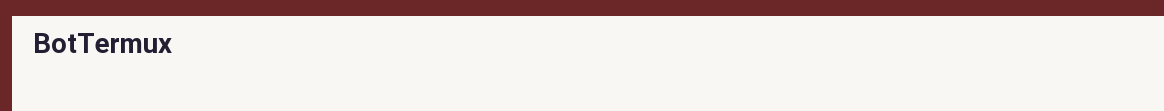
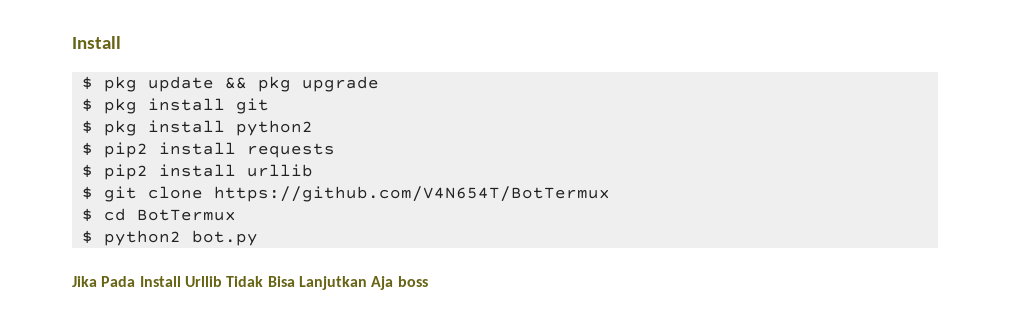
[33,33,172,53] BotTermux -> [72,36,121,49] [81,76,379,92] [81,98,269,114] [81,120,313,136] [81,142,335,158] [81,164,313,180] [81,186,610,202] [81,208,236,222] [81,230,258,246] [72,276,428,290] Install // $ pkg update && pkg upgrade // $ pkg install git // $ pkg install python2 // $ pip2 install requests // $ pip2 install urllib // $ git clone https://github.com/V4N654T/BotTermux // $ cd BotTermux // $ python2 bot.py // Jika Pada Install Urllib Tidak Bisa Lanjutkan Aja boss

